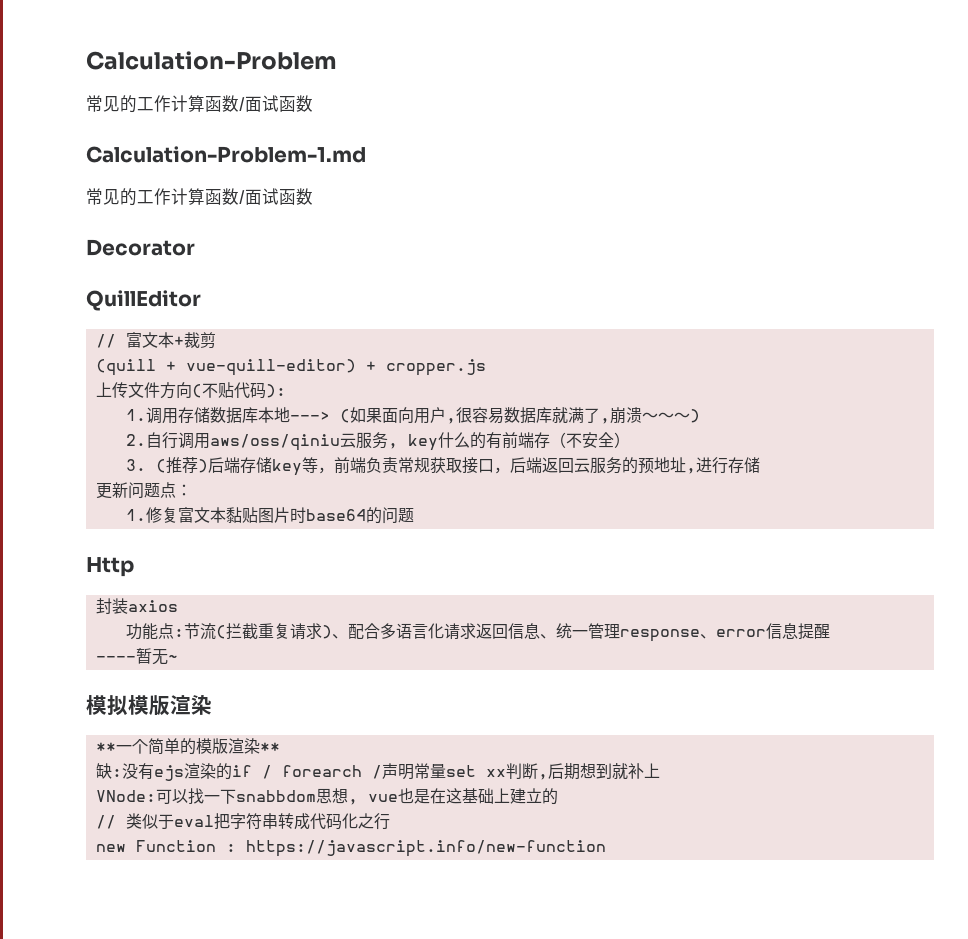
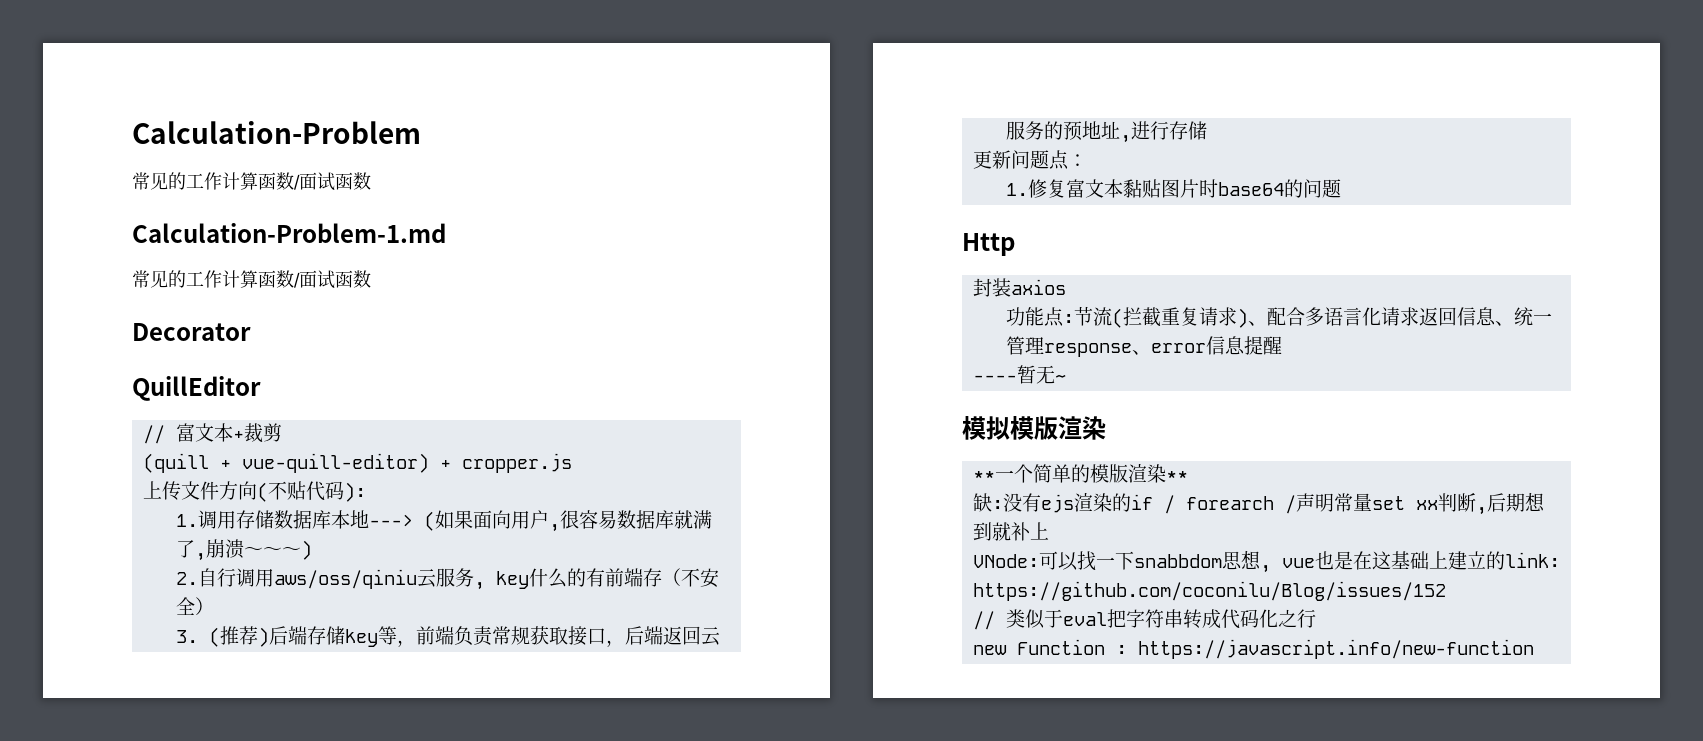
(558, 796) none -> [1504,552,1560,568] [972,581,1446,601] link: https://github.com/coconilu/Blog/issues/152

